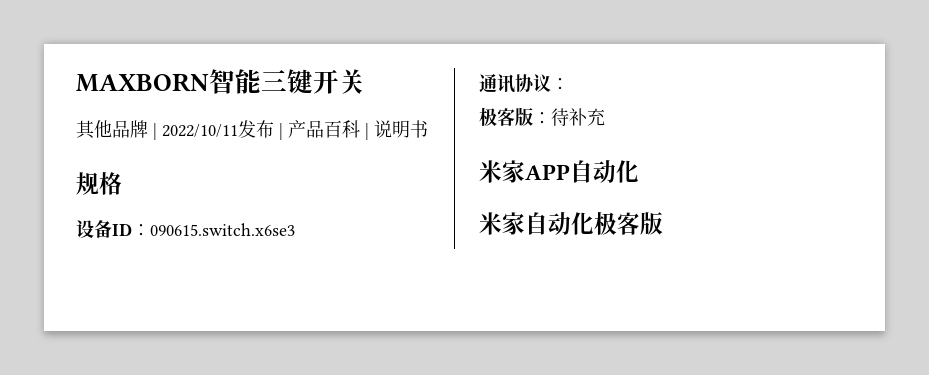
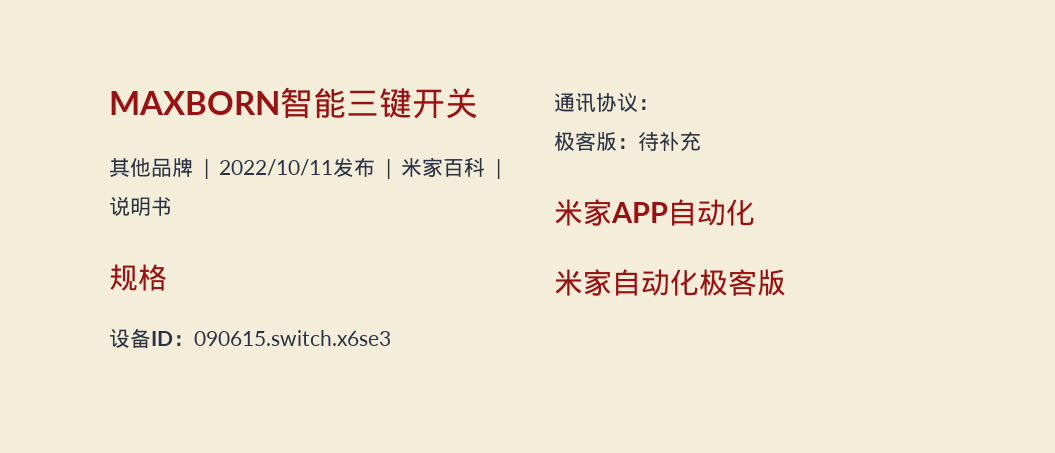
[288,120,324,138] 产品 -> [401,157,444,177] 米家

